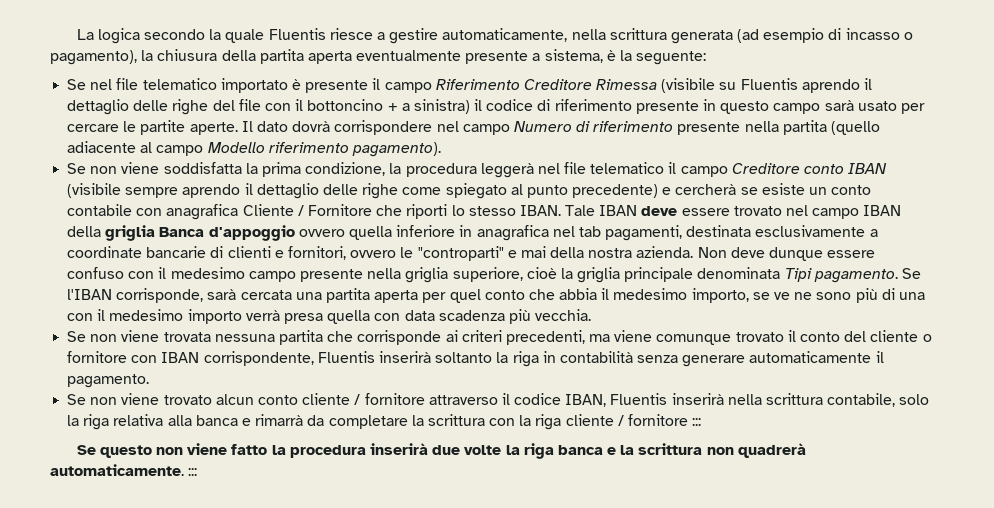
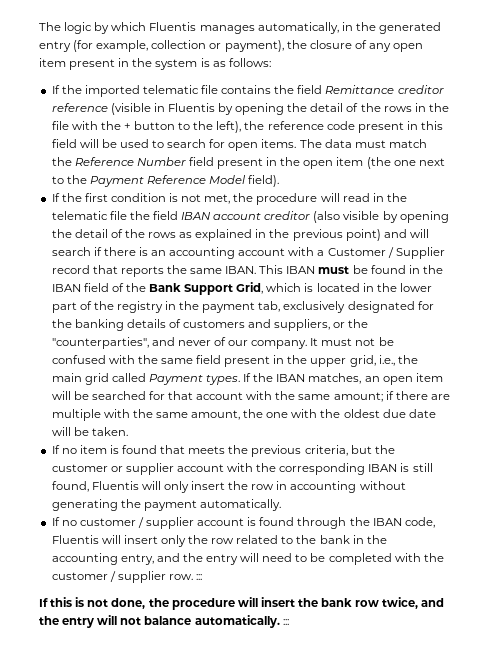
[76,28,913,44] [50,49,707,65] [67,78,873,93] [67,99,925,115] [67,120,881,135] [67,141,441,157] [67,162,888,178] [67,183,872,199] [67,204,902,220] [67,225,878,241] [67,246,876,261] [67,267,922,283] [67,288,925,303] [67,309,592,324] [67,330,932,345] [67,351,884,367] [67,374,150,388] [67,393,930,407] [67,414,702,430] [76,443,806,459] [50,464,184,476] La logica secondo la quale Fluentis riesce a gestire automaticamente, nella scrittura generata (ad esempio di incasso o pagamento), la chiusura della partita aperta eventualmente presente a sistema, è la seguente: // Se nel file telematico importato è presente il campo Riferimento Creditore Rimessa (visibile su Fluentis aprendo il dettaglio delle righe del file con il bottoncino + a sinistra) il codice di riferimento presente in questo campo sarà usato per cercare le partite aperte. Il dato dovrà corrispondere nel campo Numero di riferimento presente nella partita (quello adiacente al campo Modello riferimento pagamento). // Se non viene soddisfatta la prima condizione, la procedura leggerà nel file telematico il campo Creditore conto IBAN (visibile sempre aprendo il dettaglio delle righe come spiegato al punto precedente) e cercherà se esiste un conto contabile con anagrafica Cliente / Fornitore che riporti lo stesso IBAN. Tale IBAN deve essere trovato nel campo IBAN della griglia Banca d'appoggio ovvero quella inferiore in anagrafica nel tab pagamenti, destinata esclusivamente a coordinate bancarie di clienti e fornitori, ovvero le "controparti" e mai della nostra azienda. Non deve dunque essere confuso con il medesimo campo presente nella griglia superiore, cioè la griglia principale denominata Tipi pagamento. Se l'IBAN corrisponde, sarà cercata una partita aperta per quel conto che abbia il medesimo importo, se ve ne sono più di una con il medesimo importo verrà presa quella con data scadenza più vecchia. // Se non viene trovata nessuna partita che corrisponde ai criteri precedenti, ma viene comunque trovato il conto del cliente o fornitore con IBAN corrispondente, Fluentis inserirà soltanto la riga in contabilità senza generare automaticamente il pagamento. // Se non viene trovato alcun conto cliente / fornitore attraverso il codice IBAN, Fluentis inserirà nella scrittura contabile, solo la riga relativa alla banca e rimarrà da completare la scrittura con la riga cliente / fornitore ::: // Se questo non viene fatto la procedura inserirà due volte la riga banca e la scrittura non quadrerà automaticamente. -> [39,22,441,34] [39,40,424,52] [39,58,271,70] [51,85,444,97] [51,103,449,115] [51,121,444,133] [51,139,427,151] [51,157,445,169] [51,175,280,187] [51,193,407,205] [51,211,449,223] [51,229,429,241] [51,247,445,259] [51,265,443,277] [51,282,432,295] [51,301,434,313] [51,319,369,331] [51,337,394,349] [51,355,418,367] [51,373,443,385] [51,391,450,402] [51,409,436,421] [51,427,128,436] [51,445,395,457] [51,463,433,475] [51,481,406,493] [51,499,281,511] [51,517,435,529] [51,535,387,547] [51,553,444,565] [51,571,203,583] [39,597,445,610] [39,615,280,628] The logic by which Fluentis manages automatically, in the generated entry (for example, collection or payment), the closure of any open item present in the system is as follows: // If the imported telematic file contains the field Remittance creditor reference (visible in Fluentis by opening the detail of the rows in the file with the + button to the left), the reference code present in this field will be used to search for open items. The data must match the Reference Number field present in the open item (the one next to the Payment Reference Model field). // If the first condition is not met, the procedure will read in the telematic file the field IBAN account creditor (also visible by opening the detail of the rows as explained in the previous point) and will search if there is an accounting account with a Customer / Supplier record that reports the same IBAN. This IBAN must be found in the IBAN field of the Bank Support Grid, which is located in the lower part of the registry in the payment tab, exclusively designated for the banking details of customers and suppliers, or the "counterparties", and never of our company. It must not be confused with the same field present in the upper grid, i.e., the main grid called Payment types. If the IBAN matches, an open item will be searched for that account with the same amount; if there are multiple with the same amount, the one with the oldest due date will be taken. // If no item is found that meets the previous criteria, but the customer or supplier account with the corresponding IBAN is still found, Fluentis will only insert the row in accounting without generating the payment automatically. // If no customer / supplier account is found through the IBAN code, Fluentis will insert only the row related to the bank in the accounting entry, and the entry will need to be completed with the customer / supplier row. ::: // If this is not done, the procedure will insert the bank row twice, and the entry will not balance automatically.

